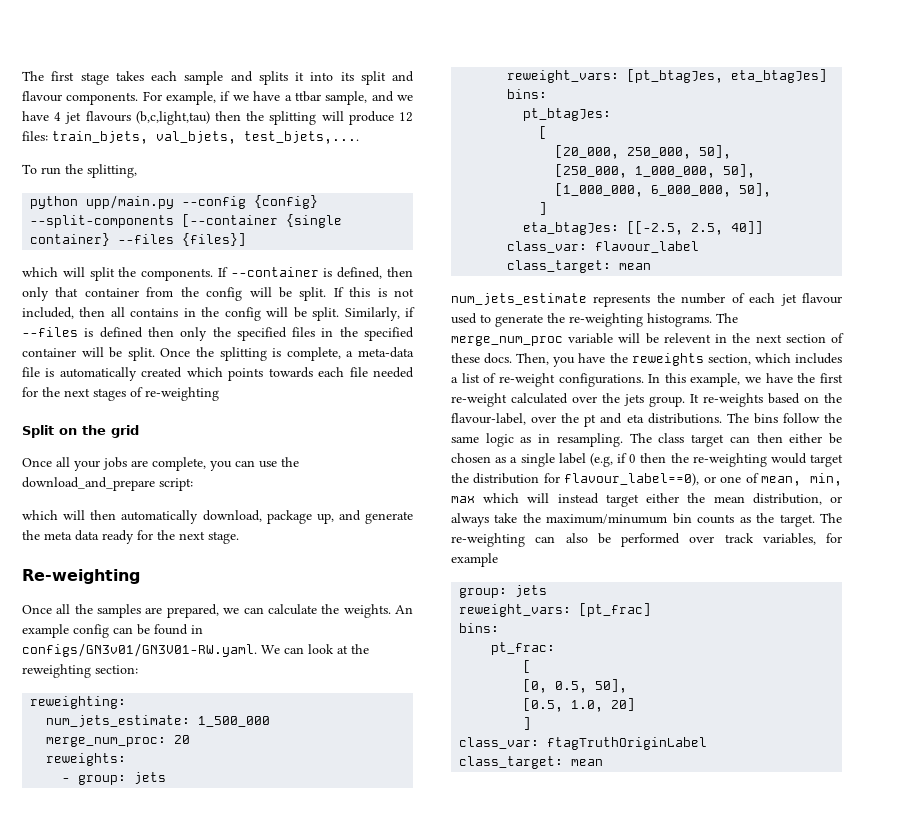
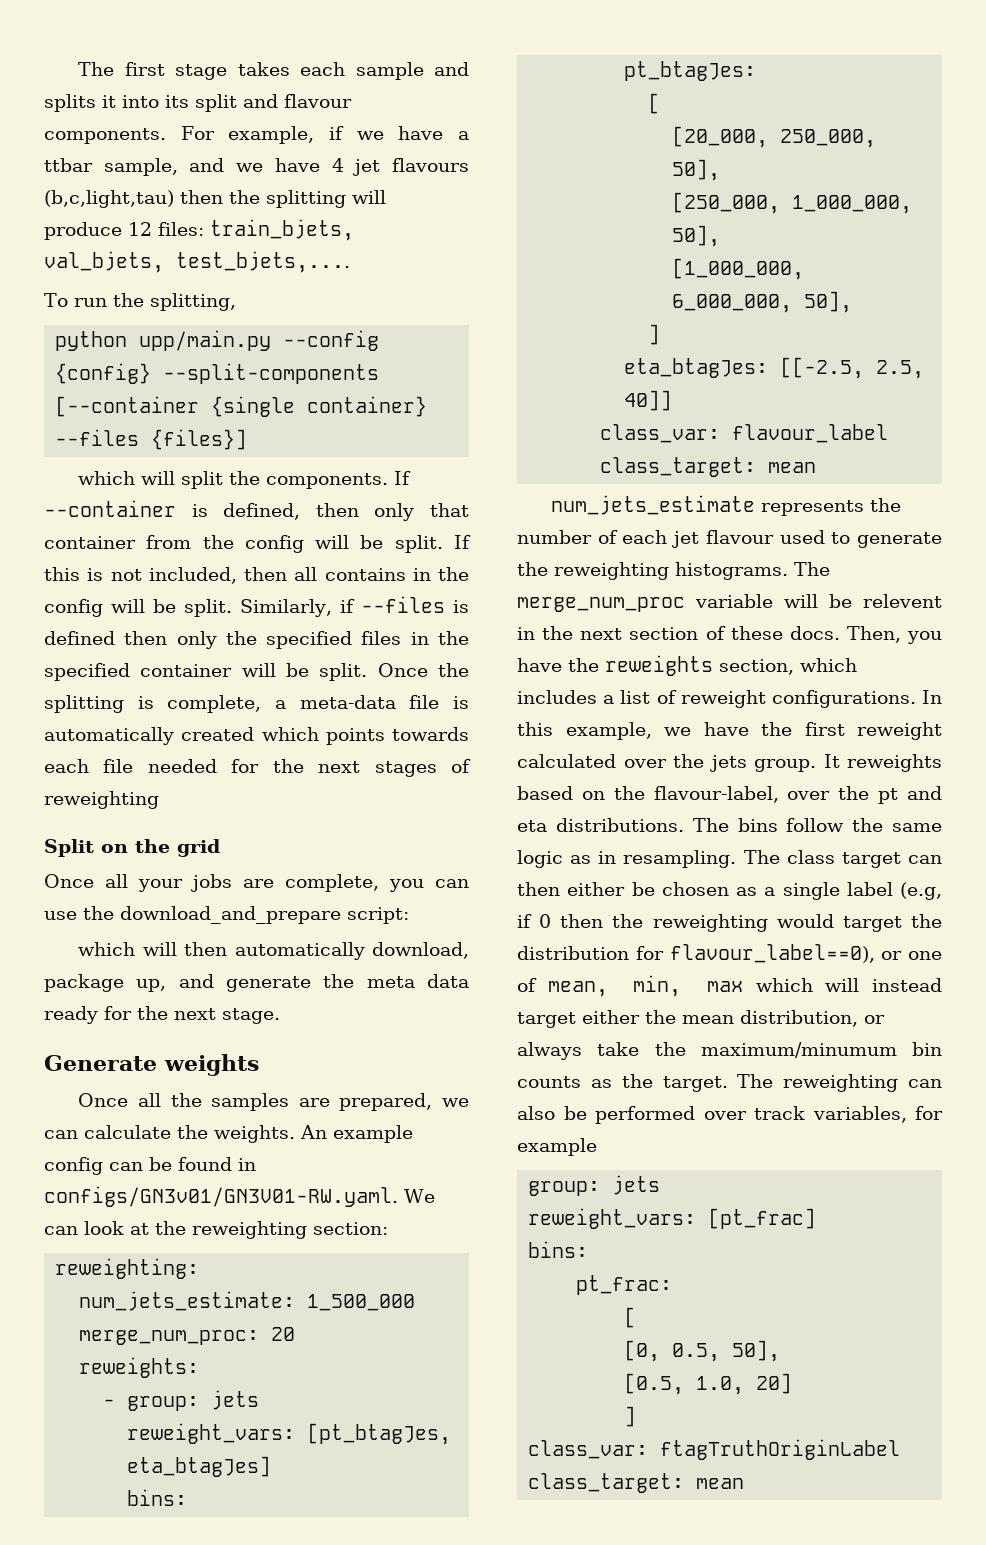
[145,387,219,401] re-weighting -> [44,791,159,809] reweighting
[22,569,140,584] Re-weighting -> [44,1054,259,1076] Generate weights
[569,313,643,327] re-weighting -> [554,562,669,580] reweighting
[498,373,555,387] re-weight -> [680,690,766,708] reweight
[451,393,507,407] re-weight -> [857,722,942,740] reweight
[703,393,763,407] re-weights -> [847,754,942,772] reweights
[692,453,767,467] re-weighting -> [652,914,768,932] reweighting
[451,533,525,547] re-weighting -> [783,1074,899,1092] reweighting

